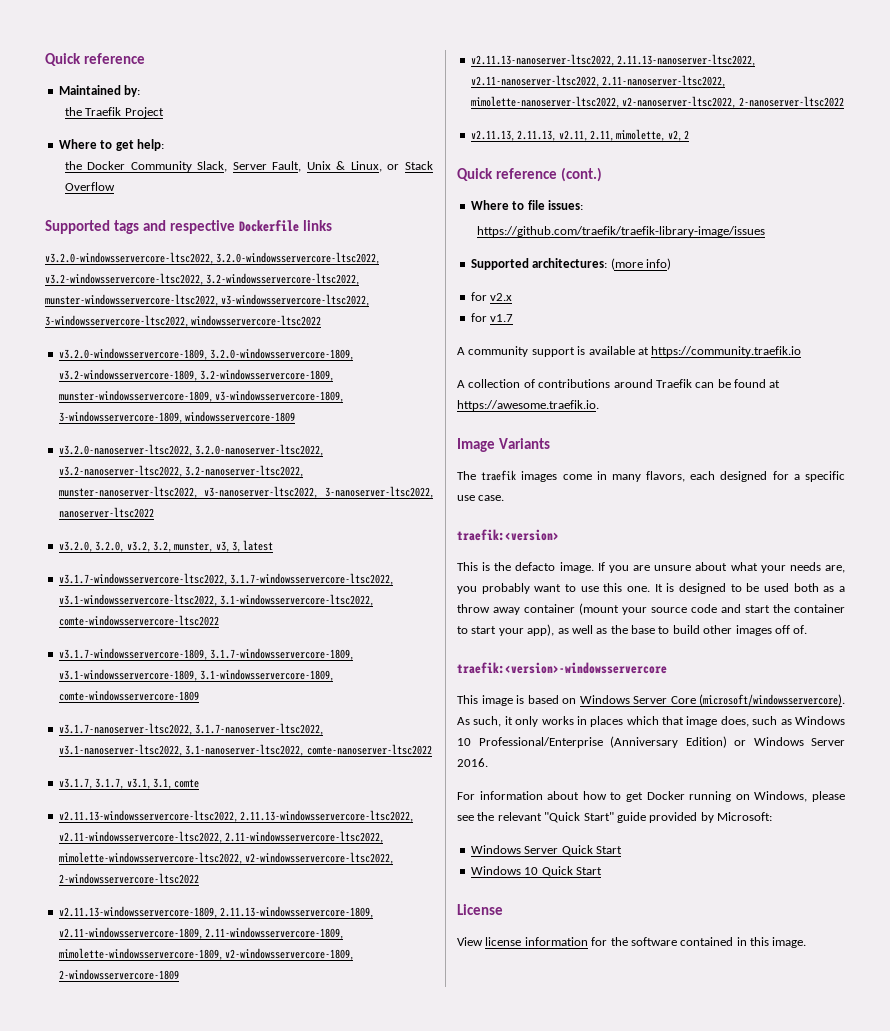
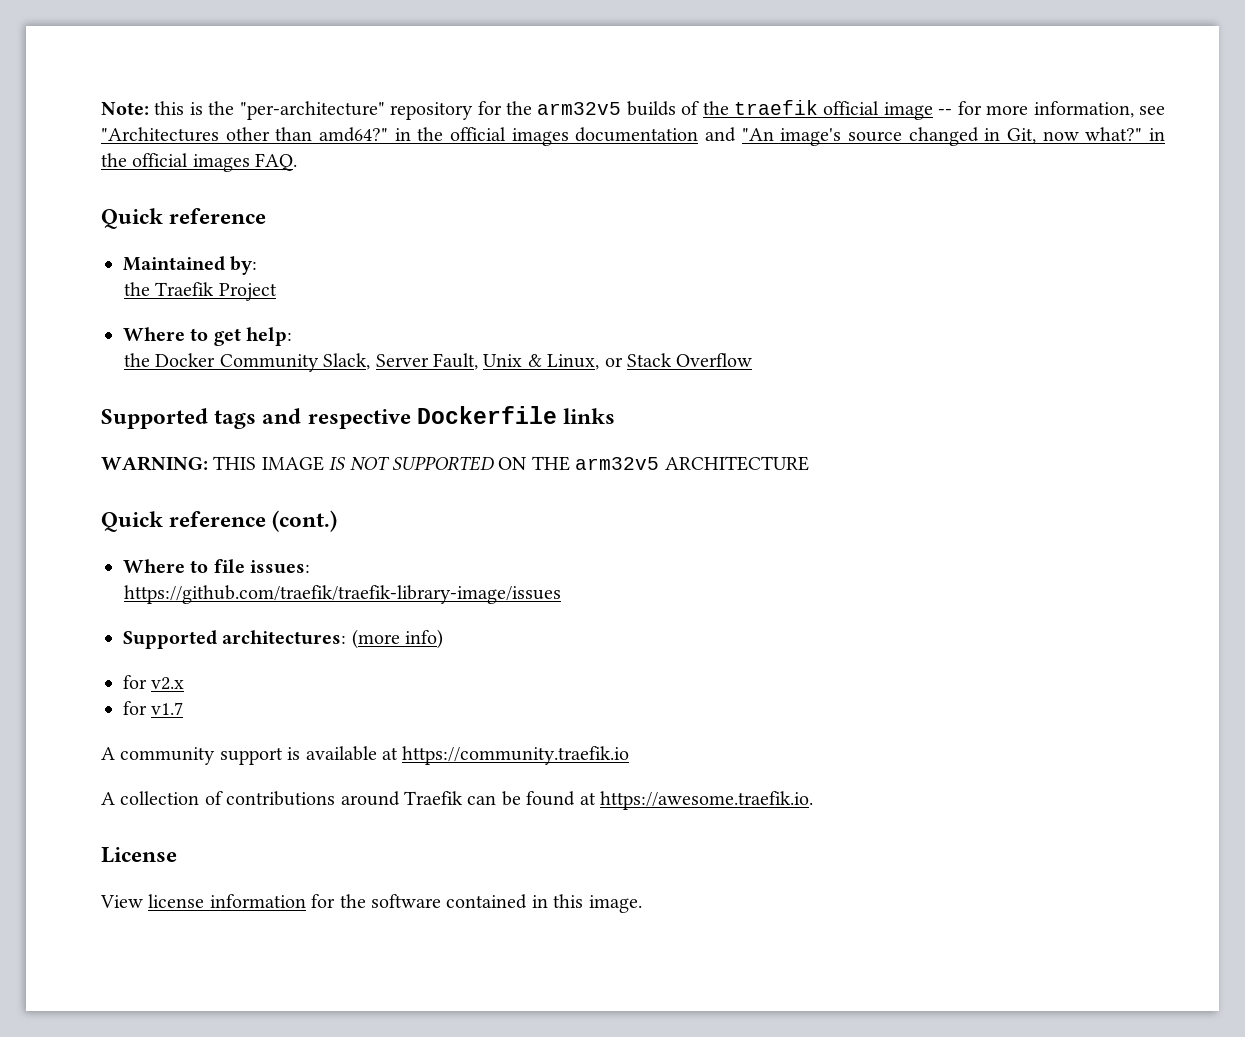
(45, 59) none -> [101,100,1166,120] [101,127,1165,146] [101,153,298,172] Note: this is the "per-architecture" repository for the arm32v5 builds of the traefik official image -- for more information, see "Architectures other than amd64?" in the official images documentation and "An image's source changed in Git, now what?" in the official images FAQ. //
[45,252,380,264] [45,273,360,285] [45,294,370,306] [45,315,322,327] [58,348,354,360] [58,369,334,381] [58,390,344,402] [58,411,296,423] [58,444,324,456] [58,465,304,477] [58,486,433,498] [58,507,154,518] [58,540,274,552] [58,573,394,585] [58,594,374,606] [58,615,219,626] [58,648,354,660] [58,669,334,681] [58,690,199,701] [58,723,324,735] [58,744,432,756] [58,778,200,789] [58,810,414,822] [58,831,384,843] [58,852,394,864] [58,873,199,884] [58,906,374,918] [58,927,344,939] [58,948,354,960] [58,969,179,980] [470,54,756,66] [470,75,726,87] [470,96,844,108] [470,129,689,141] v3.2.0-windowsservercore-ltsc2022, 3.2.0-windowsservercore-ltsc2022, v3.2-windowsservercore-ltsc2022, 3.2-windowsservercore-ltsc2022, munster-windowsservercore-ltsc2022, v3-windowsservercore-ltsc2022, 3-windowsservercore-ltsc2022, windowsservercore-ltsc2022 // v3.2.0-windowsservercore-1809, 3.2.0-windowsservercore-1809, v3.2-windowsservercore-1809, 3.2-windowsservercore-1809, munster-windowsservercore-1809, v3-windowsservercore-1809, 3-windowsservercore-1809, windowsservercore-1809 // v3.2.0-nanoserver-ltsc2022, 3.2.0-nanoserver-ltsc2022, v3.2-nanoserver-ltsc2022, 3.2-nanoserver-ltsc2022, munster-nanoserver-ltsc2022, v3-nanoserver-ltsc2022, 3-nanoserver-ltsc2022, nanoserver-ltsc2022 // v3.2.0, 3.2.0, v3.2, 3.2, munster, v3, 3, latest // v3.1.7-windowsservercore-ltsc2022, 3.1.7-windowsservercore-ltsc2022, v3.1-windowsservercore-ltsc2022, 3.1-windowsservercore-ltsc2022, comte-windowsservercore-ltsc2022 // v3.1.7-windowsservercore-1809, 3.1.7-windowsservercore-1809, v3.1-windowsservercore-1809, 3.1-windowsservercore-1809, comte-windowsservercore-1809 // v3.1.7-nanoserver-ltsc2022, 3.1.7-nanoserver-ltsc2022, v3.1-nanoserver-ltsc2022, 3.1-nanoserver-ltsc2022, comte-nanoserver-ltsc2022 // v3.1.7, 3.1.7, v3.1, 3.1, comte // v2.11.13-windowsservercore-ltsc2022, 2.11.13-windowsservercore-ltsc2022, v2.11-windowsservercore-ltsc2022, 2.11-windowsservercore-ltsc2022, mimolette-windowsservercore-ltsc2022, v2-windowsservercore-ltsc2022, 2-windowsservercore-ltsc2022 // v2.11.13-windowsservercore-1809, 2.11.13-windowsservercore-1809, v2.11-windowsservercore-1809, 2.11-windowsservercore-1809, mimolette-windowsservercore-1809, v2-windowsservercore-1809, 2-windowsservercore-1809 // v2.11.13-nanoserver-ltsc2022, 2.11.13-nanoserver-ltsc2022, v2.11-nanoserver-ltsc2022, 2.11-nanoserver-ltsc2022, mimolette-nanoserver-ltsc2022, v2-nanoserver-ltsc2022, 2-nanoserver-ltsc2022 // v2.11.13, 2.11.13, v2.11, 2.11, mimolette, v2, 2 -> [101,456,809,471] WARNING: THIS IMAGE IS NOT SUPPORTED ON THE arm32v5 ARCHITECTURE
[457,438,550,452] [457,470,845,482] [457,495,505,501] [457,529,559,541] [457,562,845,573] [457,583,846,594] [457,603,845,615] [457,624,808,636] [457,662,667,674] [457,694,845,706] [457,716,845,727] [457,736,845,748] [457,758,488,767] [457,791,845,802] [457,812,772,823] [470,845,622,856] [470,866,602,877] // Image Variants // The traefik images come in many flavors, each designed for a specific use case. // traefik:<version> // This is the defacto image. If you are unsure about what your needs are, you probably want to use this one. It is designed to be used both as a throw away container (mount your source code and start the container to start your app), as well as the base to build other images off of. // traefik:<version>-windowsservercore // This image is based on Windows Server Core (microsoft/windowsservercore). As such, it only works in places which that image does, such as Windows 10 Professional/Enterprise (Anniversary Edition) or Windows Server 2016. // For information about how to get Docker running on Windows, please see the relevant "Quick Start" guide provided by Microsoft: // Windows Server Quick Start // Windows 10 Quick Start -> (813, 800) none

